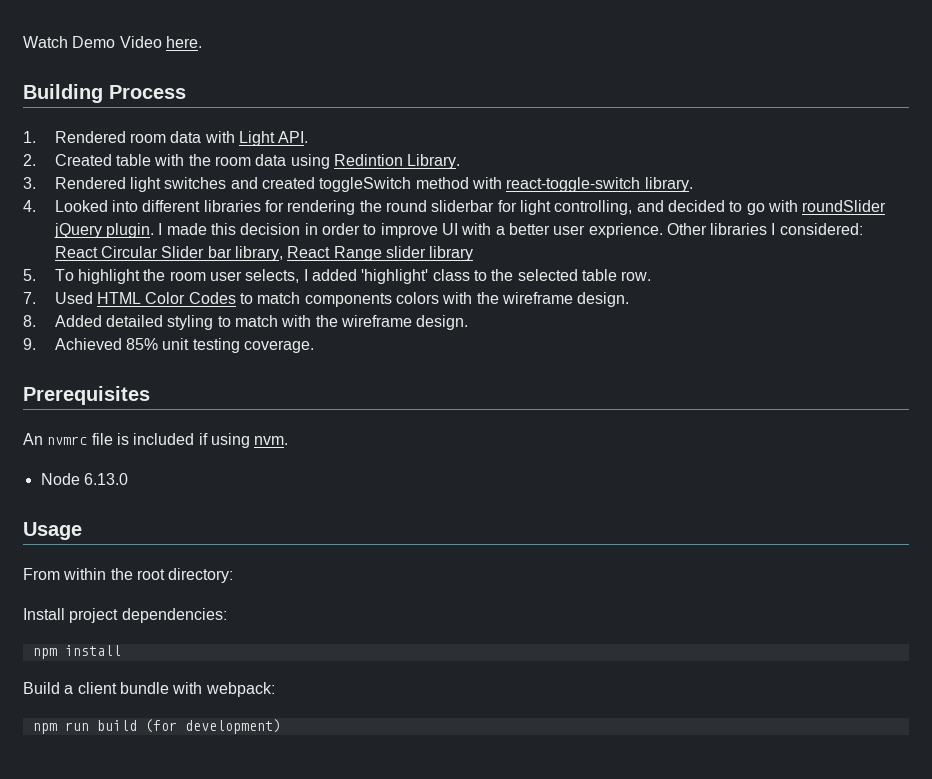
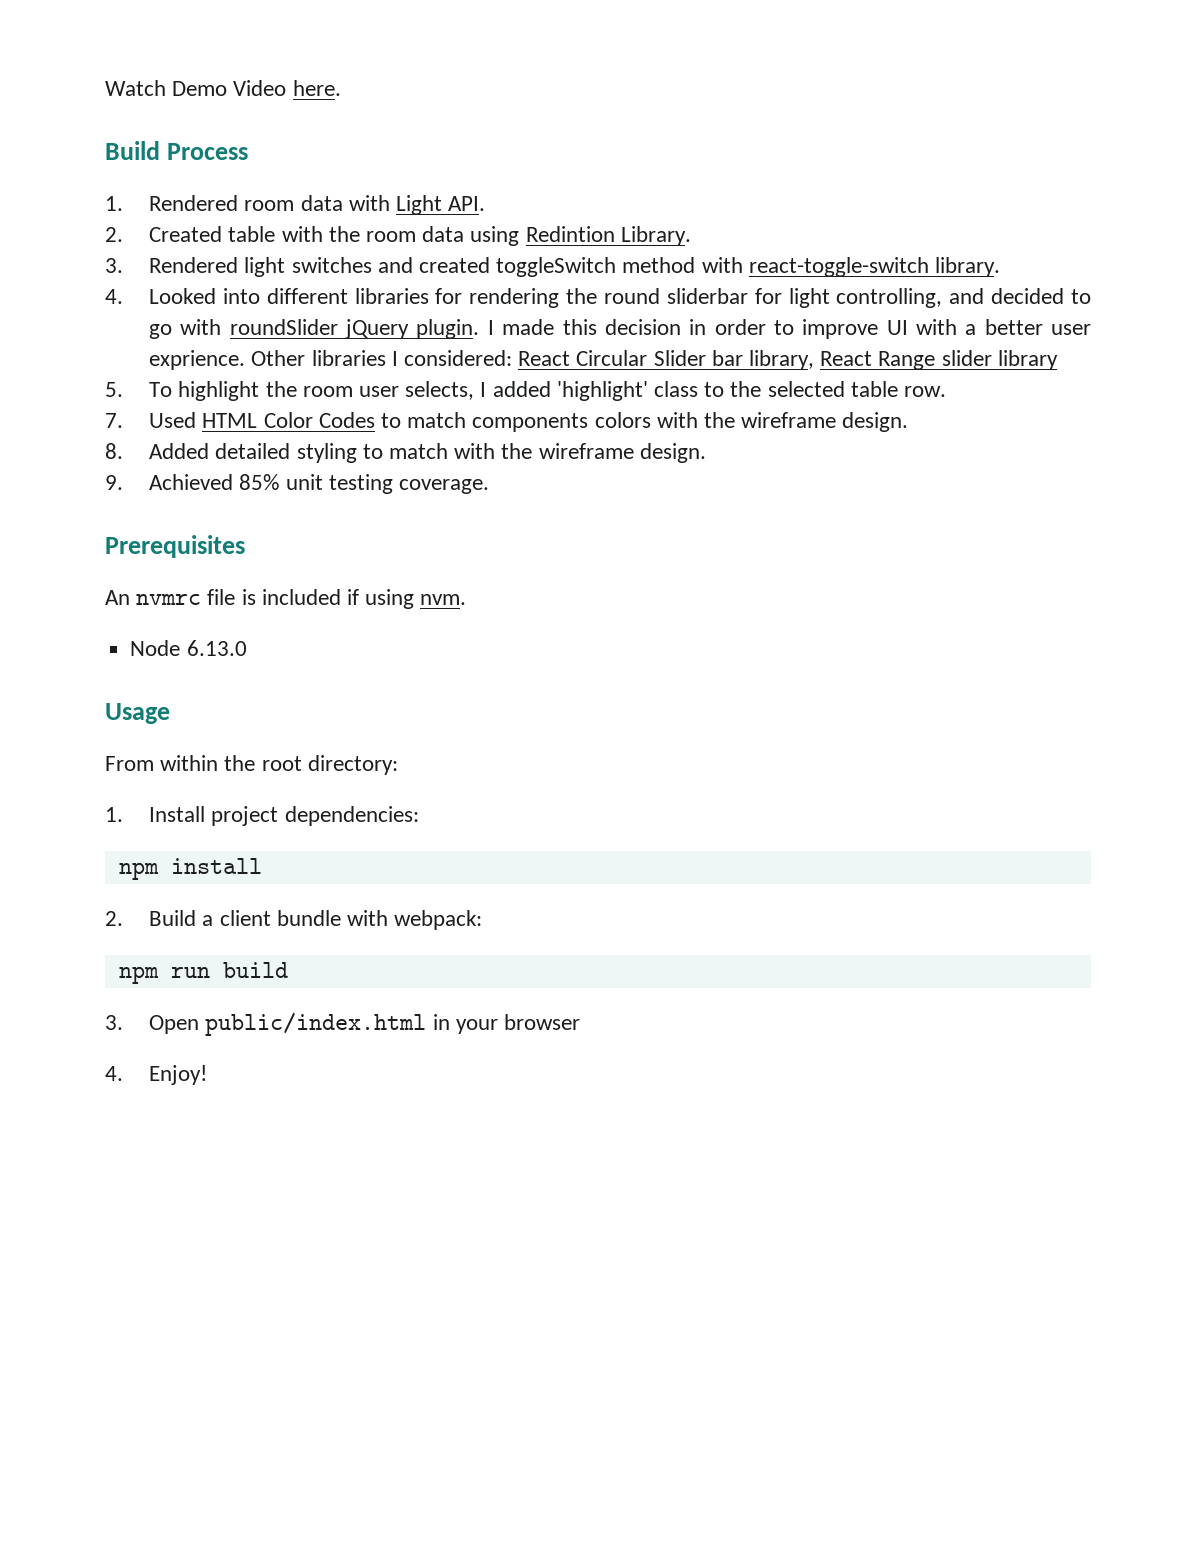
[23,84,103,103] Building -> [105,141,160,160] Build
(234, 575) none -> [105,807,123,822] 1.
(121, 650) none -> [105,911,123,926] 2.
[144,719,281,734] (for development) -> [105,1012,580,1036] [105,1065,208,1085] // 3. Open public/index.html in your browser // 4. Enjoy!

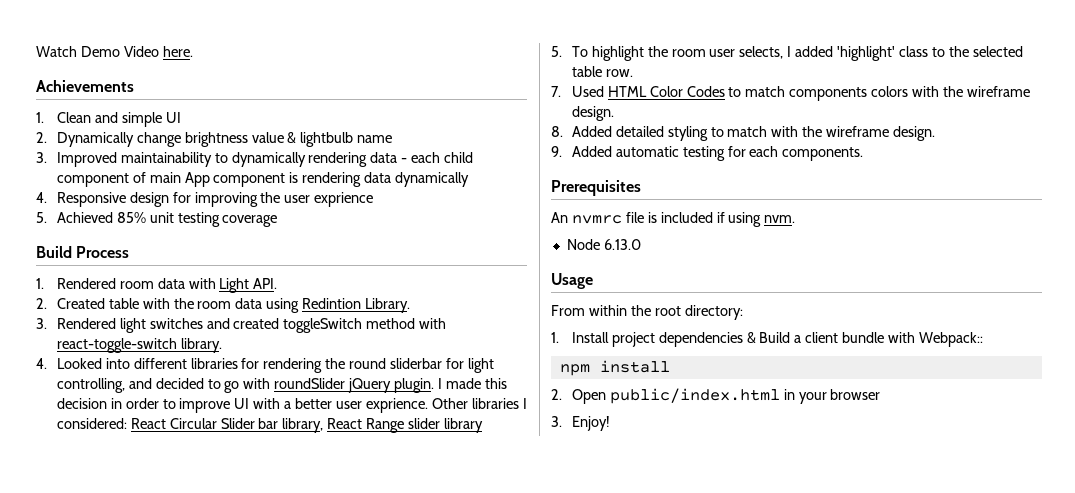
(341, 88) none -> [36,80,134,92] [36,112,181,127] [36,132,393,147] [36,152,474,167] [56,172,470,187] [36,192,374,207] [36,212,278,227] // Achievements // 1. Clean and simple UI // 2. Dynamically change brightness value & lightbulb name // 3. Improved maintainability to dynamically rendering data - each child component of main App component is rendering data dynamically // 4. Responsive design for improving the user exprience // 5. Achieved 85% unit testing coverage
[149,474,489,494] Achieved 85% unit testing coverage. -> [571,146,864,161] Added automatic testing for each components.
[284,806,419,826] [118,858,262,880] [105,911,123,926] dependencies: // npm install // 2. -> [658,332,756,347] dependencies &
[394,910,483,930] [118,962,288,984] [105,1015,123,1030] webpack: // npm run build // 3. -> [919,332,984,347] [559,360,670,376] [551,389,562,400] Webpack:: // npm install // 2.
[105,1066,123,1081] 4. -> [551,416,562,427] 3.

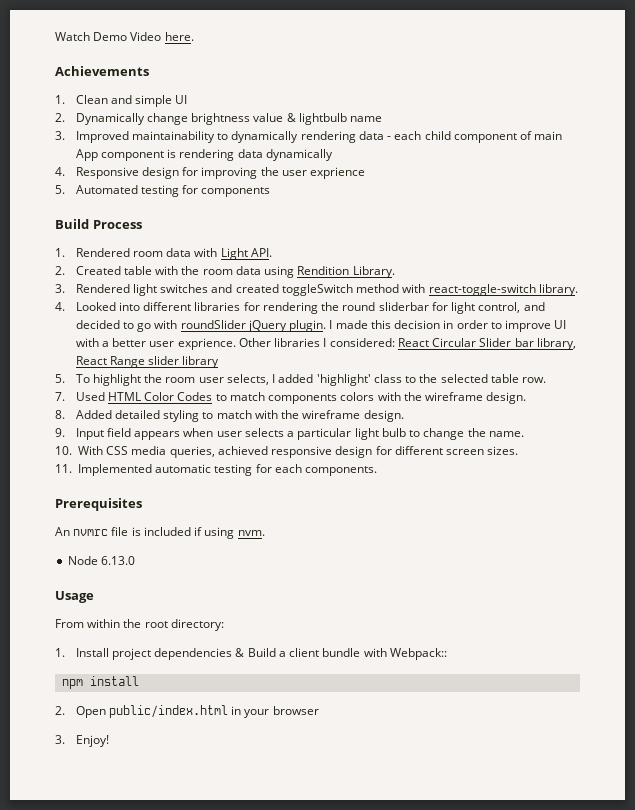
[56,212,278,227] Achieved 85% unit testing coverage -> [75,185,271,197] Automated testing for components
[302,298,362,309] Redintion -> [297,266,350,275] Rendition
[56,378,125,393] controlling, -> [478,302,521,313] control,
[571,146,612,157] Added -> [75,428,524,440] [55,446,519,458] [55,464,152,476] Input field appears when user selects a particular light bulb to change the name. // 10. With CSS media queries, achieved responsive design for different screen sizes. // 11. Implemented

